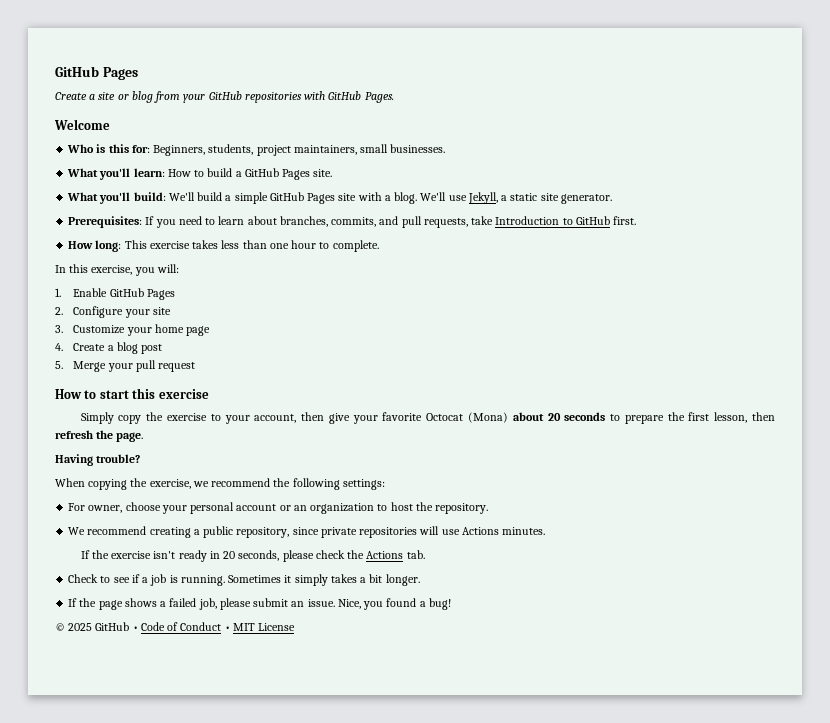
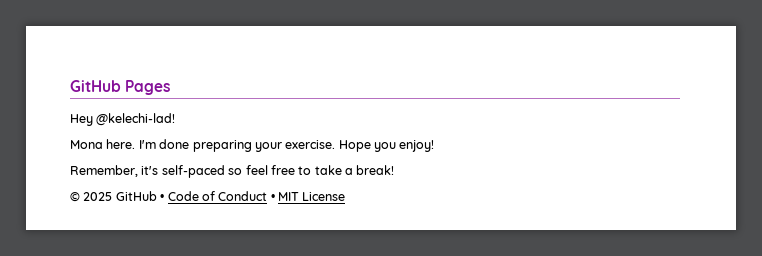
[55,66,138,80] [55,91,394,103] [54,119,110,130] [67,144,446,156] [67,168,333,180] [67,192,612,204] [68,216,637,228] [68,240,379,252] [55,264,179,276] [55,288,175,300] [55,306,171,318] [55,324,210,336] [55,342,162,354] [55,360,195,372] [55,388,209,399] [80,412,775,424] [55,430,144,442] [55,454,141,466] [55,478,385,490] [68,502,489,514] [68,526,546,538] [80,550,425,562] [68,574,420,586] [68,598,451,610] GitHub Pages // Create a site or blog from your GitHub repositories with GitHub Pages. // Welcome // Who is this for: Beginners, students, project maintainers, small businesses. // What you'll learn: How to build a GitHub Pages site. // What you'll build: We'll build a simple GitHub Pages site with a blog. We'll use Jekyll, a static site generator. // Prerequisites: If you need to learn about branches, commits, and pull requests, take Introduction to GitHub first. // How long: This exercise takes less than one hour to complete. // In this exercise, you will: // 1. Enable GitHub Pages // 2. Configure your site // 3. Customize your home page // 4. Create a blog post // 5. Merge your pull request // How to start this exercise // Simply copy the exercise to your account, then give your favorite Octocat (Mona) about 20 seconds to prepare the first lesson, then refresh the page. // Having trouble? // When copying the exercise, we recommend the following settings: // For owner, choose your personal account or an organization to host the repository. // We recommend creating a public repository, since private repositories will use Actions minutes. // If the exercise isn't ready in 20 seconds, please check the Actions tab. // Check to see if a job is running. Sometimes it simply takes a bit longer. // If the page shows a failed job, please submit an issue. Nice, you found a bug! -> [70,80,171,95] [70,113,176,126] [70,139,435,152] [70,165,395,178] GitHub Pages // Hey @kelechi-lad! // Mona here. I'm done preparing your exercise. Hope you enjoy! // Remember, it's self-paced so feel free to take a break!

